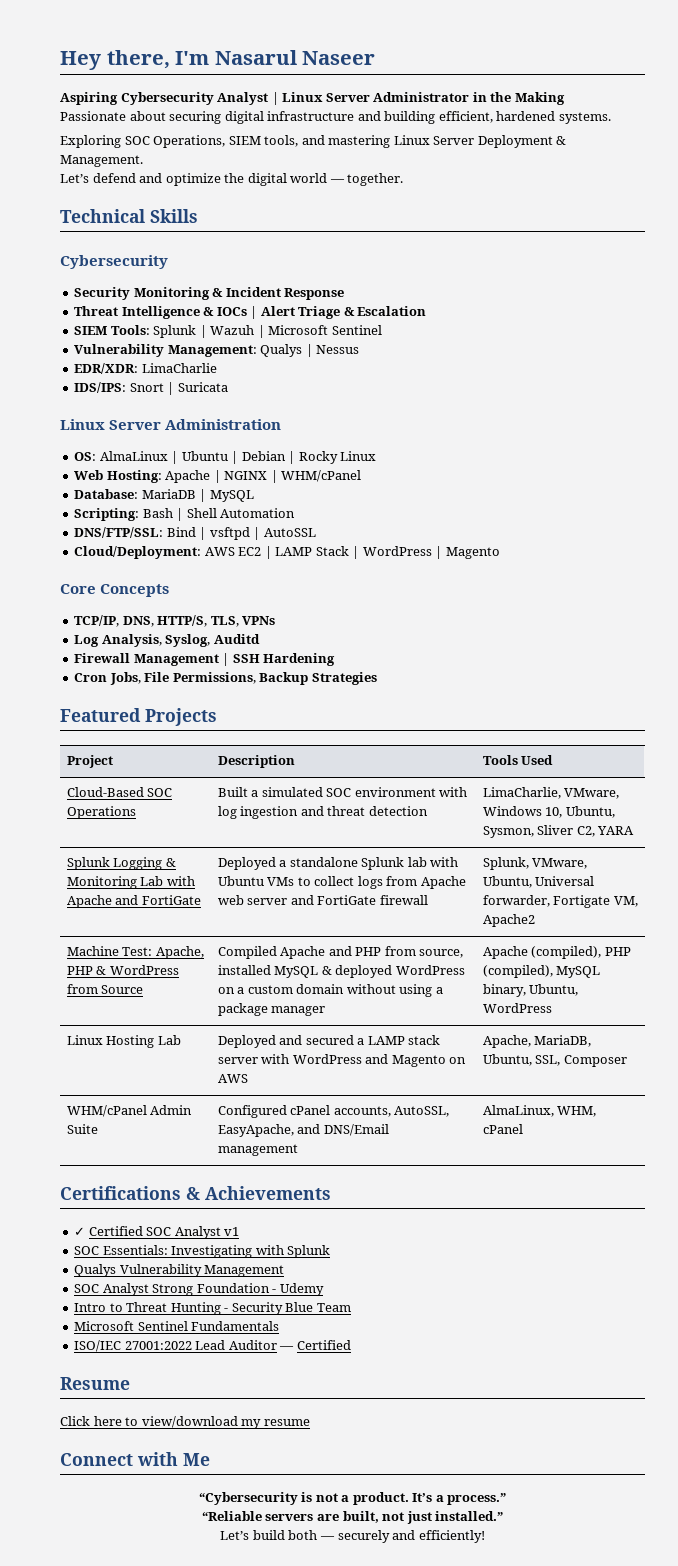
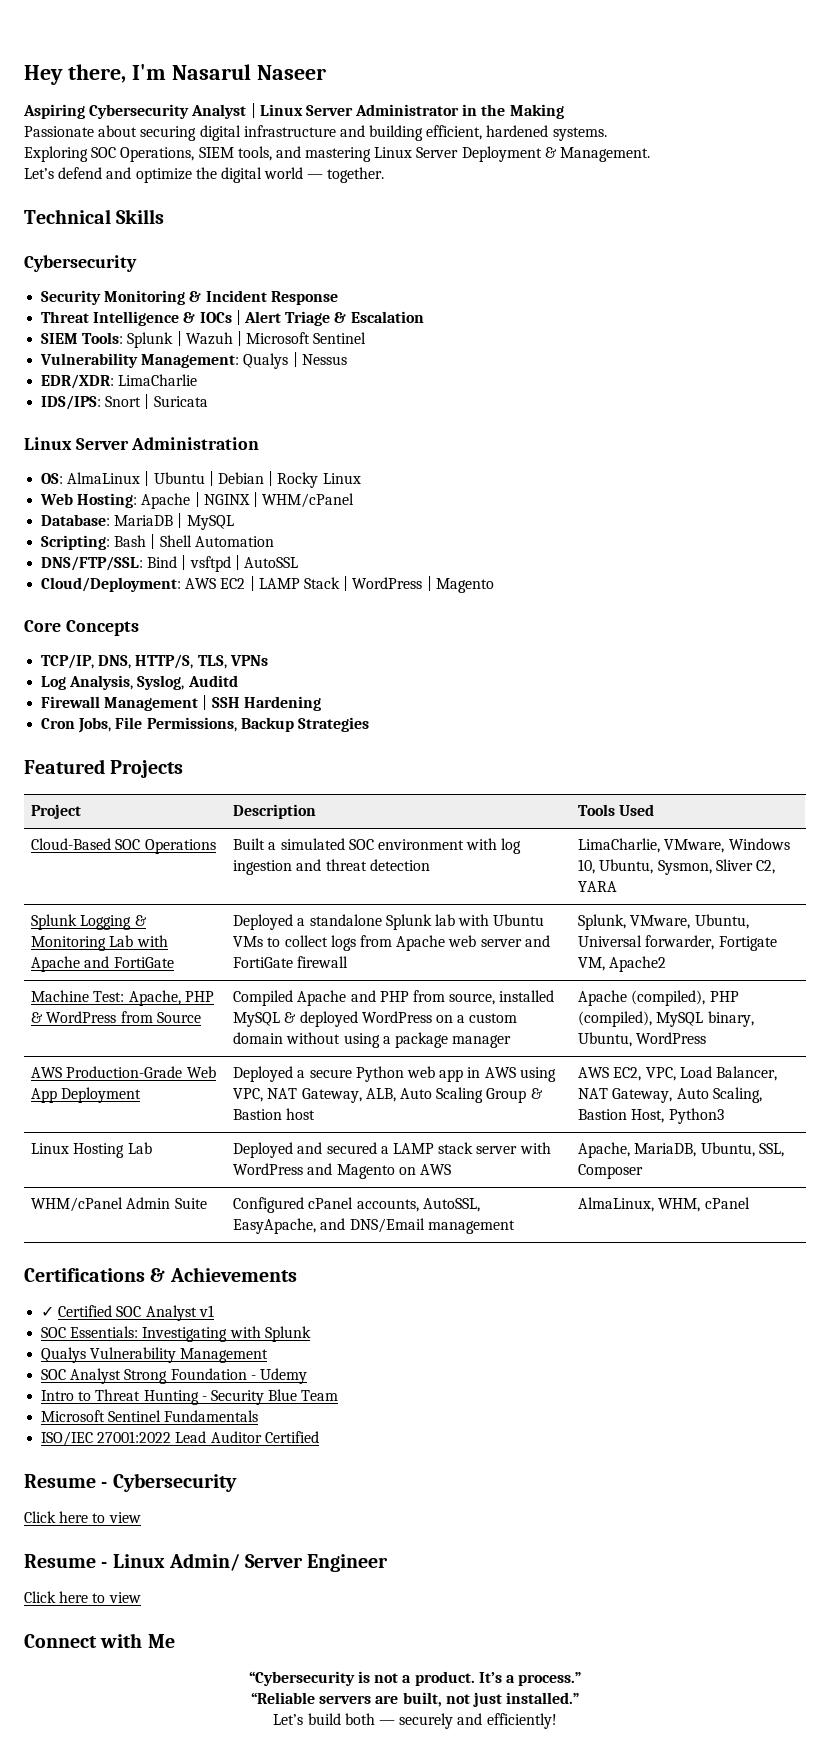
(552, 1008) none -> [31,1066,216,1078] [31,1087,142,1103] [233,1066,556,1082] [233,1087,543,1103] [233,1108,316,1120] [578,1066,778,1081] [578,1087,762,1103] [578,1108,724,1124] // AWS Production-Grade Web App Deployment | Deployed a secure Python web app in AWS using VPC, NAT Gateway, ALB, Auto Scaling Group & Bastion host | AWS EC2, VPC, Load Balancer, NAT Gateway, Auto Scaling, Bastion Host, Python3
[279,1346,295,1350] — -> (262, 1437) none
[60,1416,310,1429] // Click here to view/download my resume -> [101,1473,237,1492] [24,1511,141,1523] [24,1553,389,1572] [24,1591,141,1603] - Cybersecurity // Click here to view // Resume - Linux Admin/ Server Engineer // Click here to view

